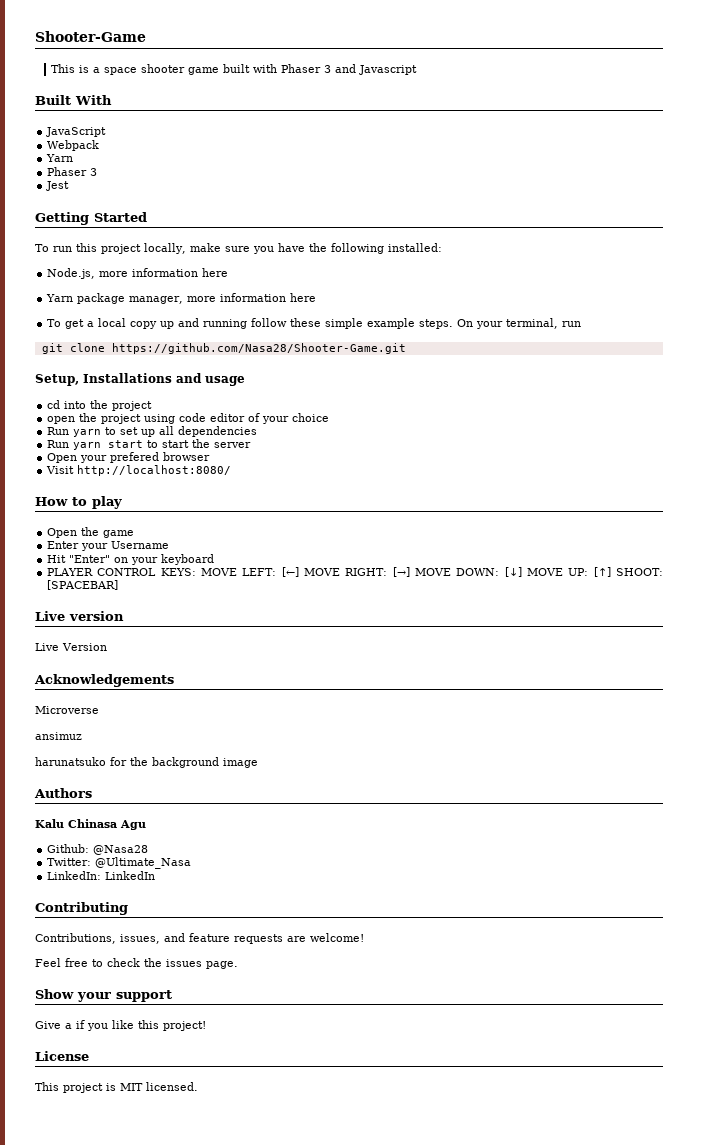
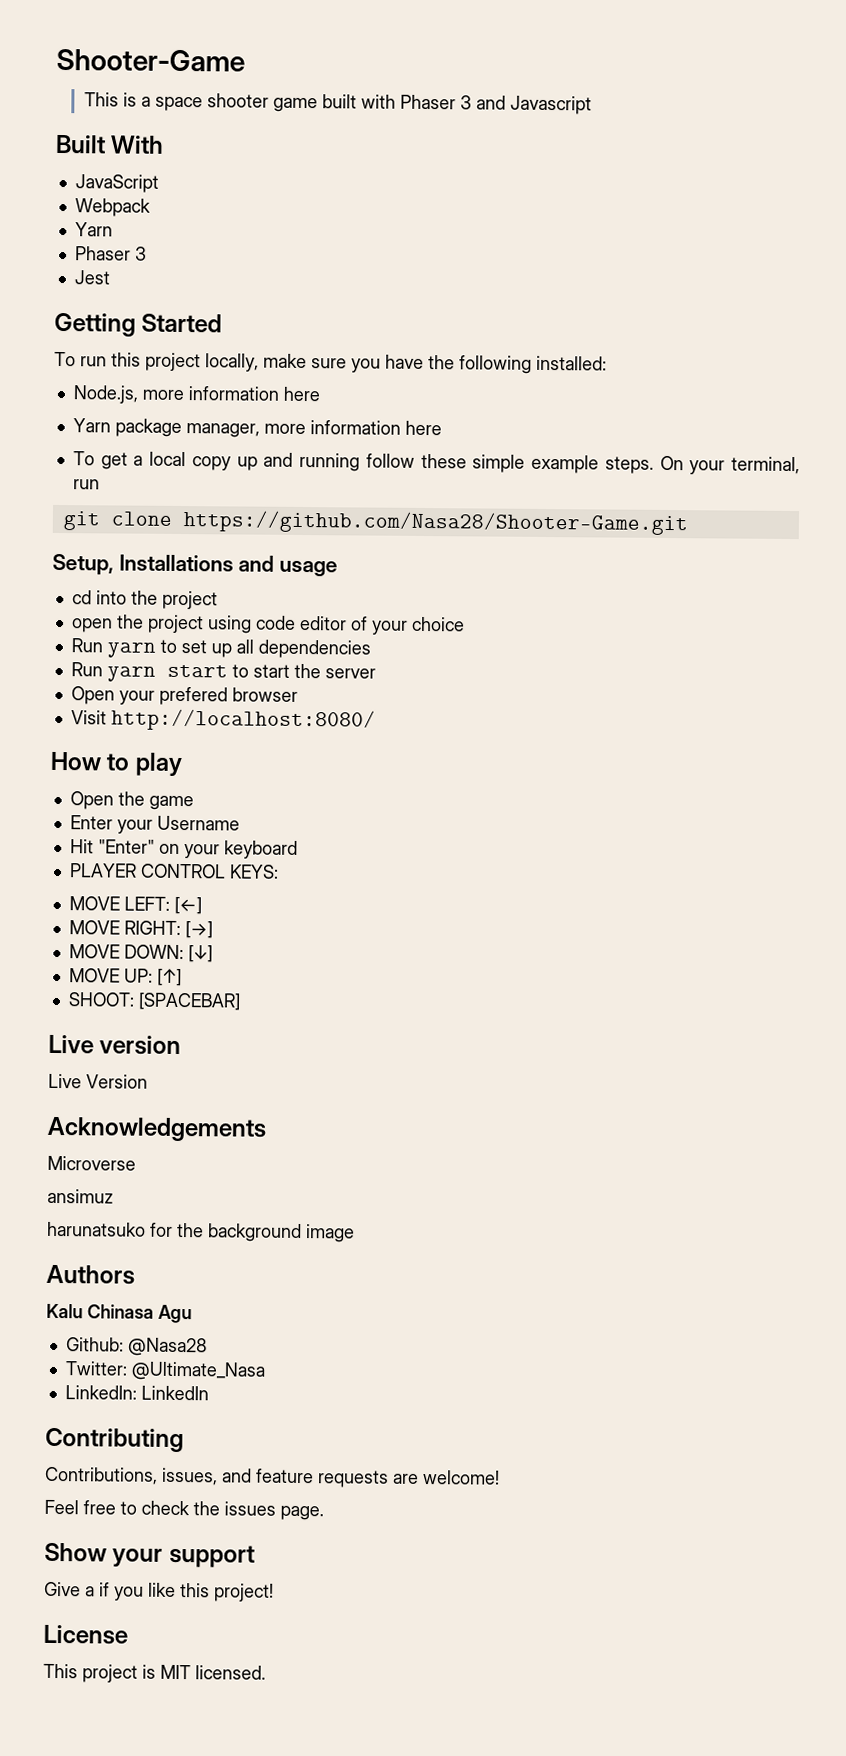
(196, 572) none -> (279, 871) //
(299, 572) none -> (202, 905) //
(410, 572) none -> (213, 930) //
(522, 572) none -> (213, 954) //
(611, 572) none -> (182, 977) //

